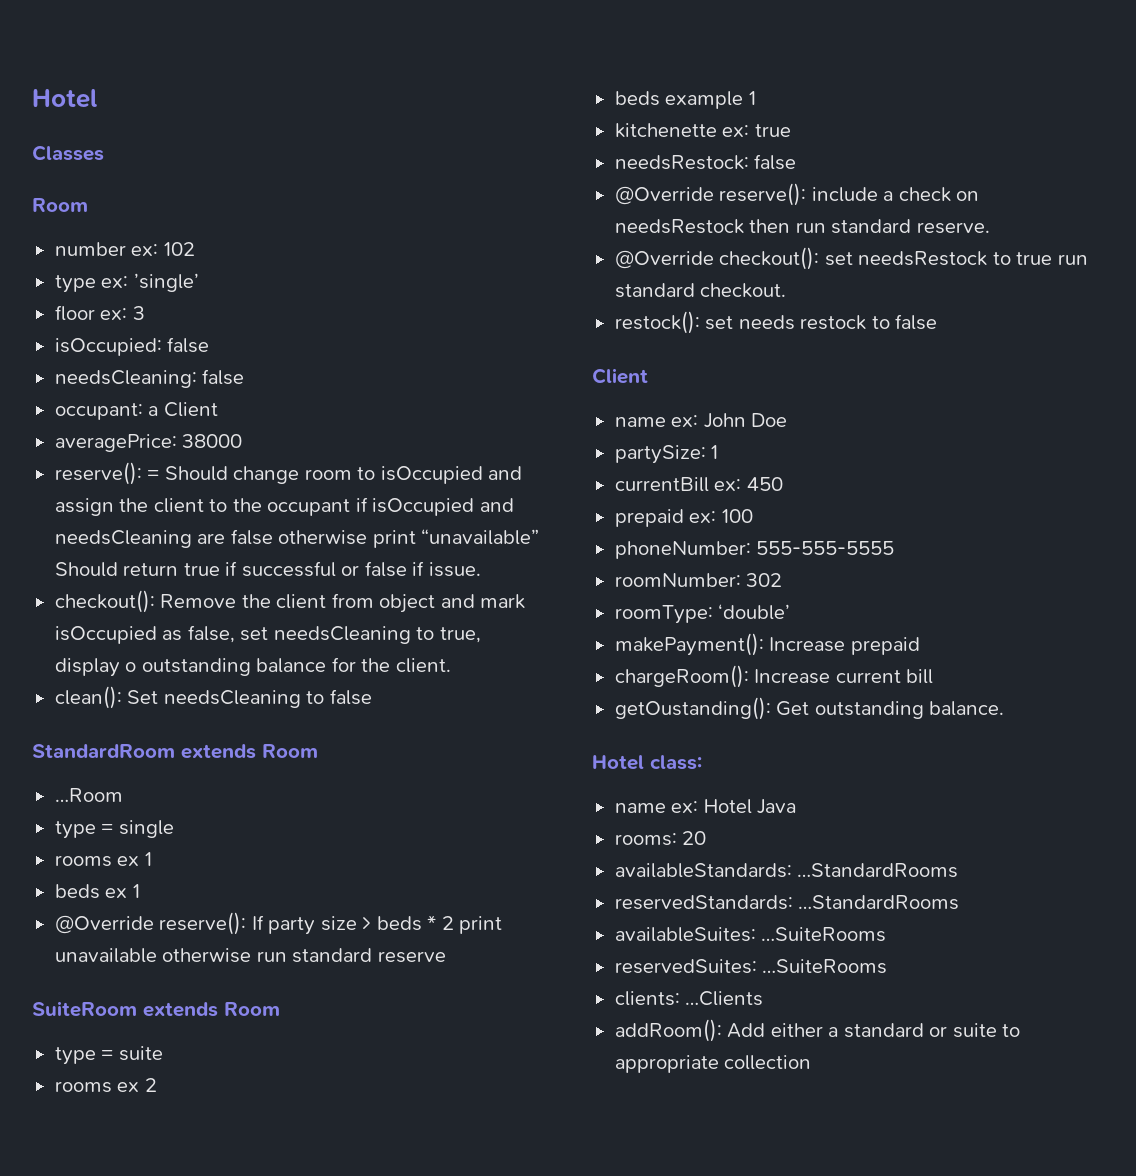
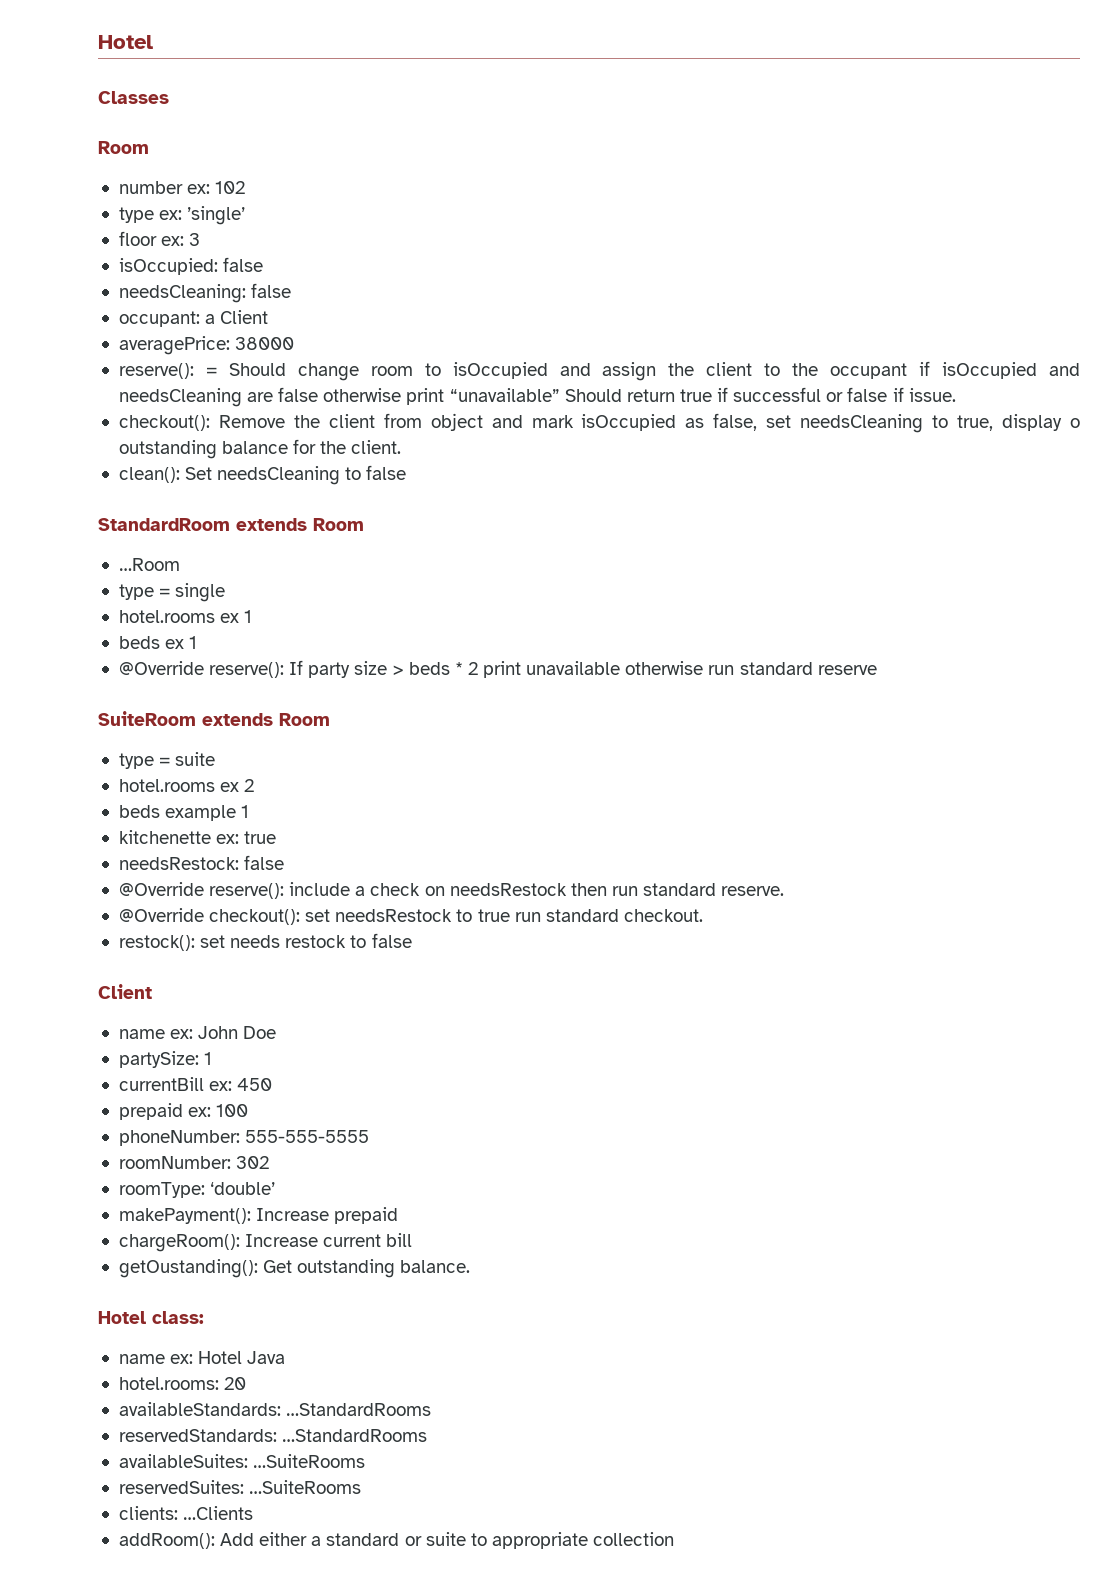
[54,855,112,867] rooms -> [118,610,215,623] hotel.rooms
[54,1081,112,1093] rooms -> [118,779,215,792] hotel.rooms
[614,833,677,846] rooms: -> [118,1377,219,1390] hotel.rooms:

